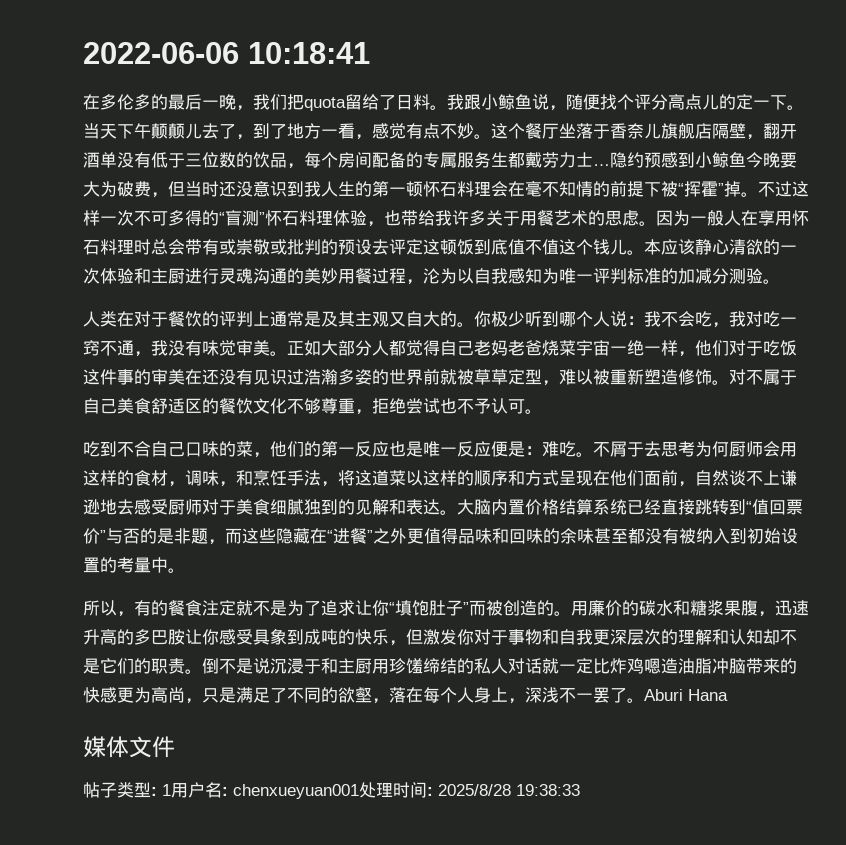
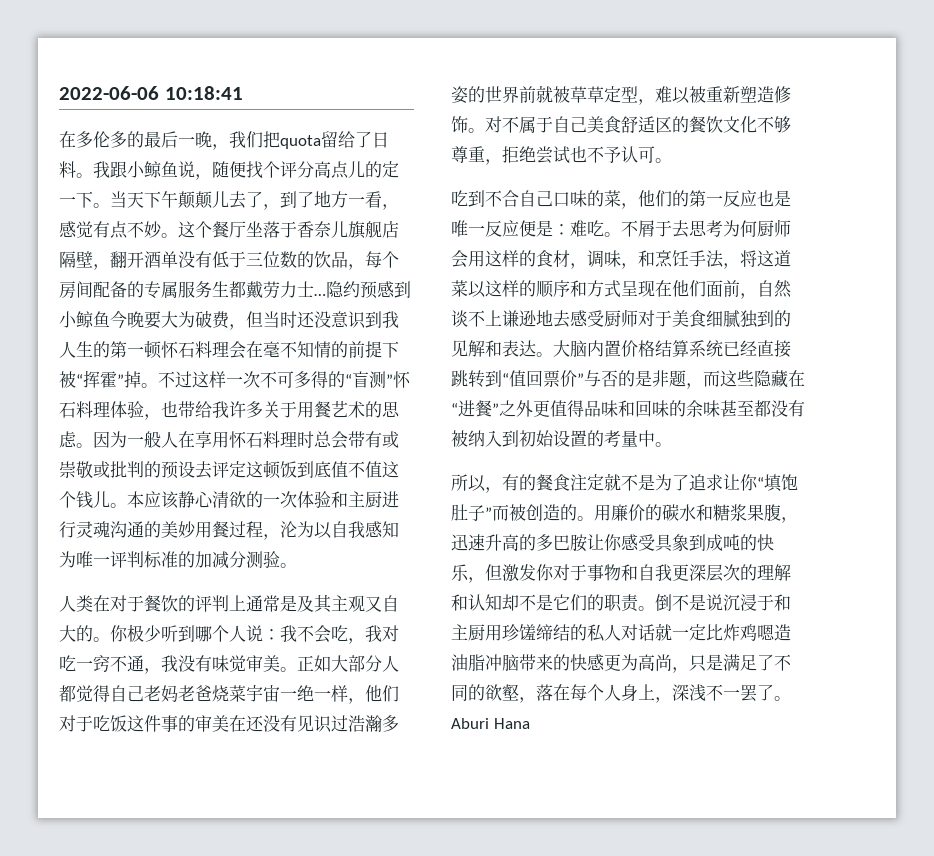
[83,736,175,758] [83,782,580,799] // 媒体文件 // 帖子类型: 1用户名: chenxueyuan001处理时间: 2025/8/28 19:38:33 -> (530, 723) none

